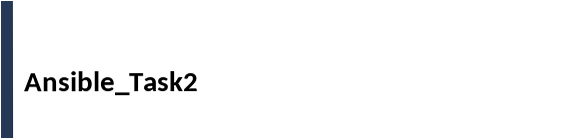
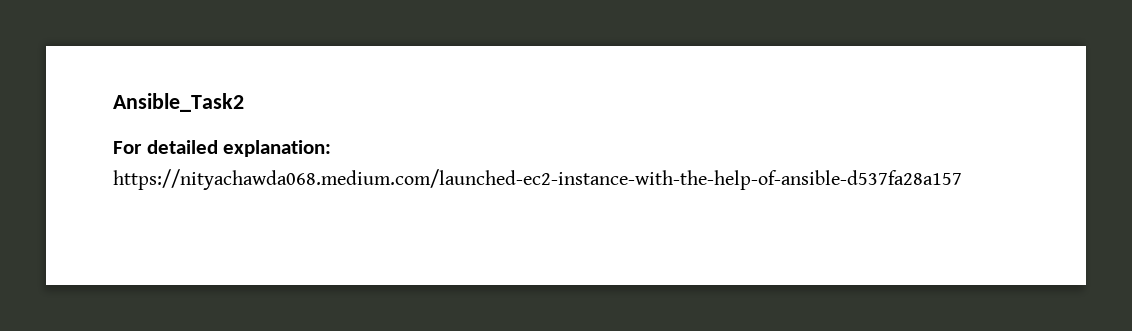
(199, 83) none -> [113,140,332,157] [113,169,962,190] // For detailed explanation: // https://nityachawda068.medium.com/launched-ec2-instance-with-the-help-of-ansible-d537fa28a157

